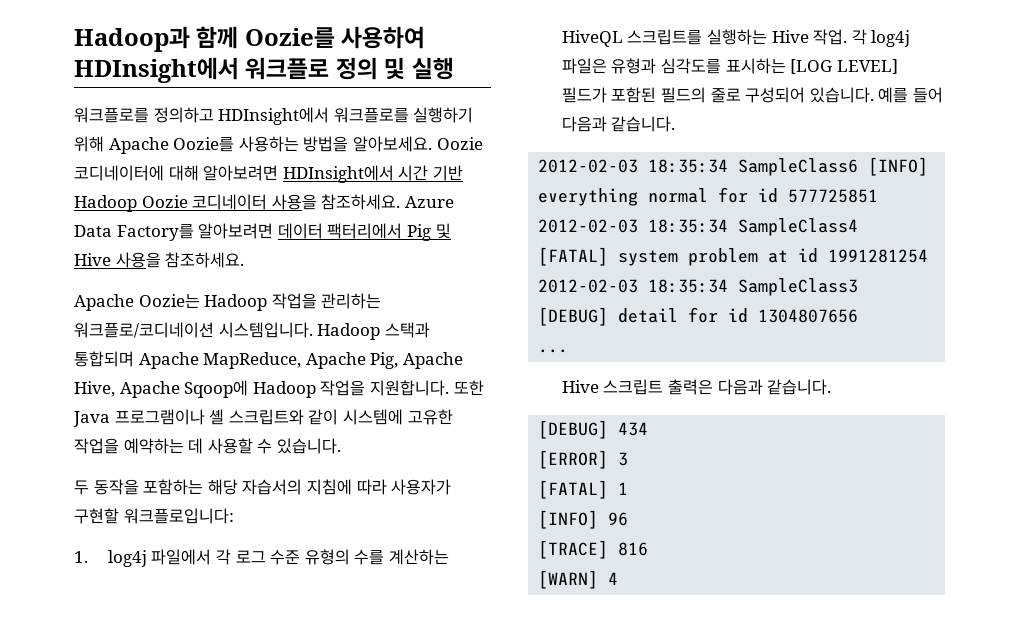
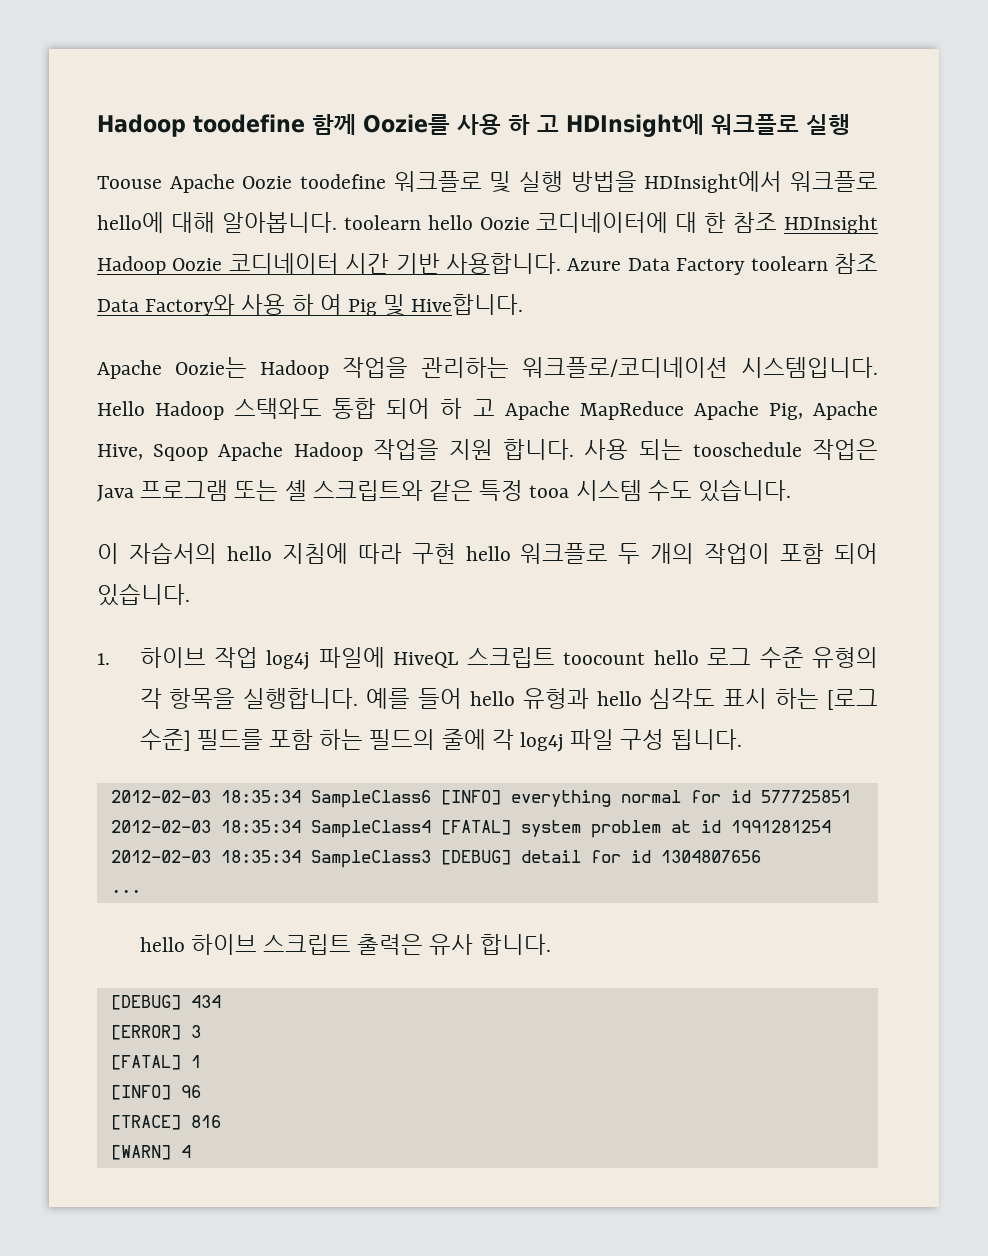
[74,26,426,52] [74,57,454,83] [74,107,474,125] [74,136,483,154] [74,165,463,183] [74,194,454,212] [74,223,451,241] [74,252,245,268] Hadoop과 함께 Oozie를 사용하여 HDInsight에서 워크플로 정의 및 실행 // 워크플로를 정의하고 HDInsight에서 워크플로를 실행하기 위해 Apache Oozie를 사용하는 방법을 알아보세요. Oozie 코디네이터에 대해 알아보려면 HDInsight에서 시간 기반 Hadoop Oozie 코디네이터 사용을 참조하세요. Azure Data Factory를 알아보려면 데이터 팩터리에서 Pig 및 Hive 사용을 참조하세요. -> [97,114,850,137] [97,171,878,193] [97,212,878,234] [97,253,878,275] [97,294,524,316] Hadoop toodefine 함께 Oozie를 사용 하 고 HDInsight에 워크플로 실행 // Toouse Apache Oozie toodefine 워크플로 및 실행 방법을 HDInsight에서 워크플로 hello에 대해 알아봅니다. toolearn hello Oozie 코디네이터에 대 한 참조 HDInsight Hadoop Oozie 코디네이터 시간 기반 사용합니다. Azure Data Factory toolearn 참조 Data Factory와 사용 하 여 Pig 및 Hive합니다.
[317,322,430,340] [74,351,463,369] [74,380,484,398] [73,409,453,427] [74,438,341,454] [74,479,452,495] [74,508,234,524] [74,549,449,567] [561,29,911,47] [561,58,898,74] [561,87,943,103] [561,116,676,132] Hadoop 스택과 통합되며 Apache MapReduce, Apache Pig, Apache Hive, Apache Sqoop에 Hadoop 작업을 지원합니다. 또한 Java 프로그램이나 셸 스크립트와 같이 시스템에 고유한 작업을 예약하는 데 사용할 수 있습니다. // 두 동작을 포함하는 해당 자습서의 지침에 따라 사용자가 구현할 워크플로입니다: // 1. log4j 파일에서 각 로그 수준 유형의 수를 계산하는 HiveQL 스크립트를 실행하는 Hive 작업. 각 log4j 파일은 유형과 심각도를 표시하는 [LOG LEVEL] 필드가 포함된 필드의 줄로 구성되어 있습니다. 예를 들어 다음과 같습니다. -> [97,398,878,420] [97,439,879,461] [97,479,792,502] [97,542,878,564] [97,583,190,606] [97,647,879,670] [139,688,879,710] [139,729,742,752] Hello Hadoop 스택와도 통합 되어 하 고 Apache MapReduce Apache Pig, Apache Hive, Sqoop Apache Hadoop 작업을 지원 합니다. 사용 되는 tooschedule 작업은 Java 프로그램 또는 셸 스크립트와 같은 특정 tooa 시스템 수도 있습니다. // 이 자습서의 hello 지침에 따라 구현 hello 워크플로 두 개의 작업이 포함 되어 있습니다. // 1. 하이브 작업 log4j 파일에 HiveQL 스크립트 toocount hello 로그 수준 유형의 각 항목을 실행합니다. 예를 들어 hello 유형과 hello 심각도 표시 하는 [로그 수준] 필드를 포함 하는 필드의 줄에 각 log4j 파일 구성 됩니다.
[561,379,832,395] Hive 스크립트 출력은 다음과 같습니다. -> [139,934,551,955] hello 하이브 스크립트 출력은 유사 합니다.

